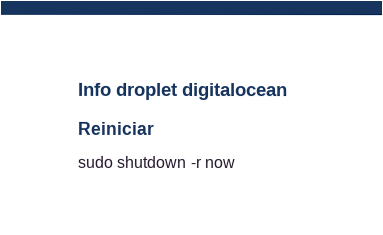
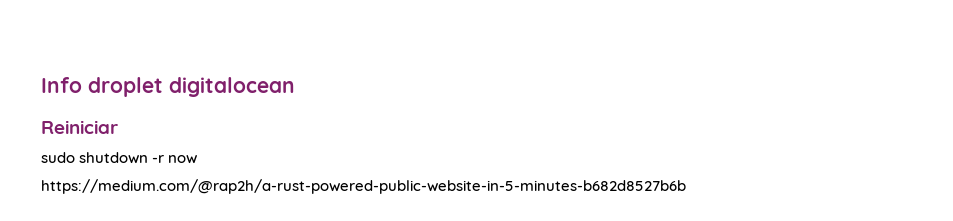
(235, 164) none -> [41,179,686,194] // https://medium.com/@rap2h/a-rust-powered-public-website-in-5-minutes-b682d8527b6b

